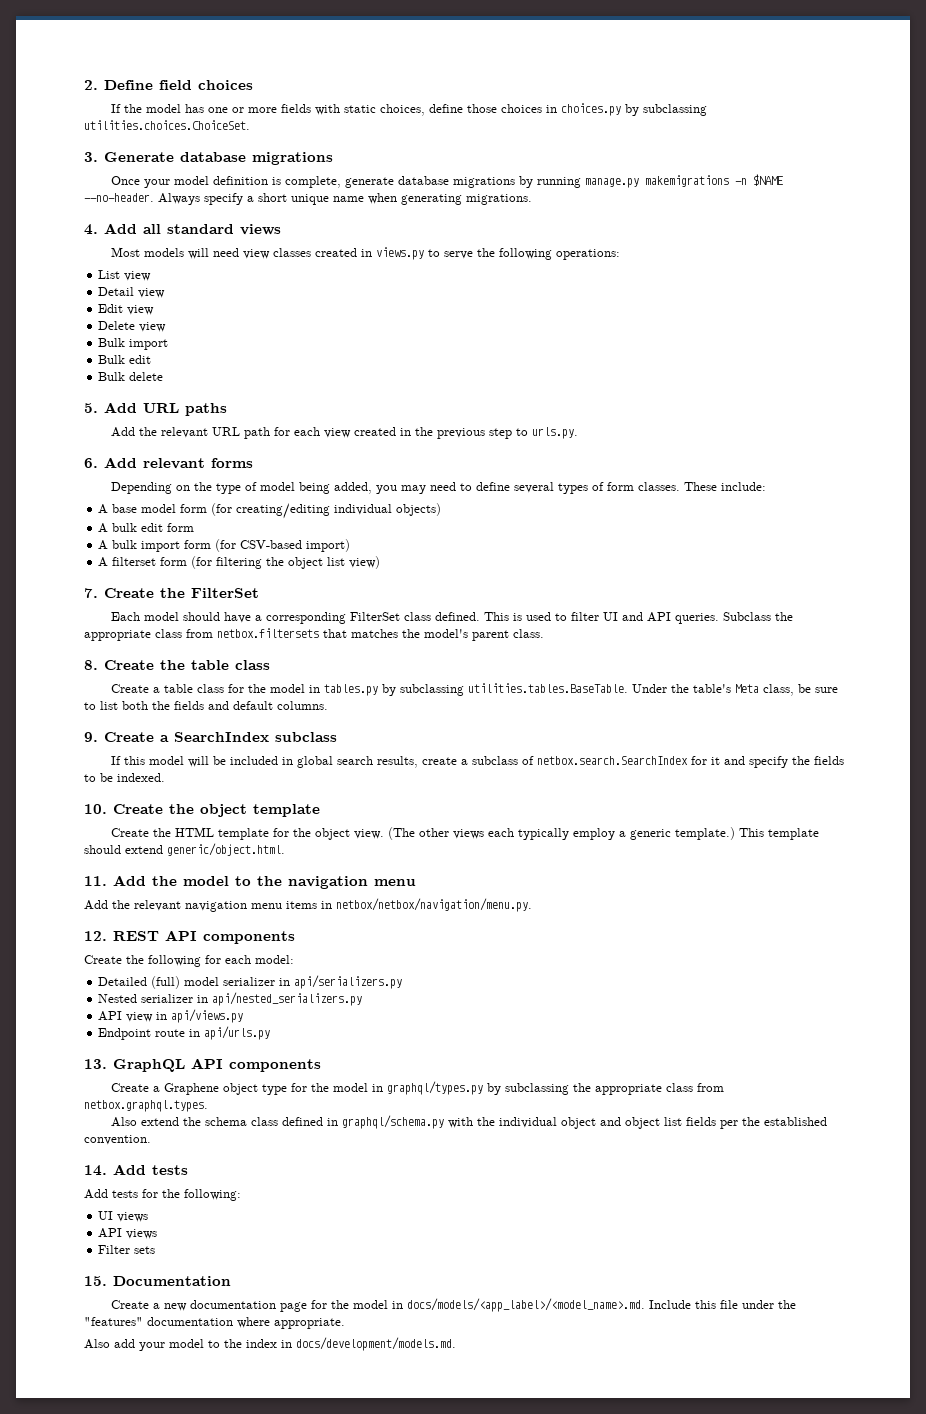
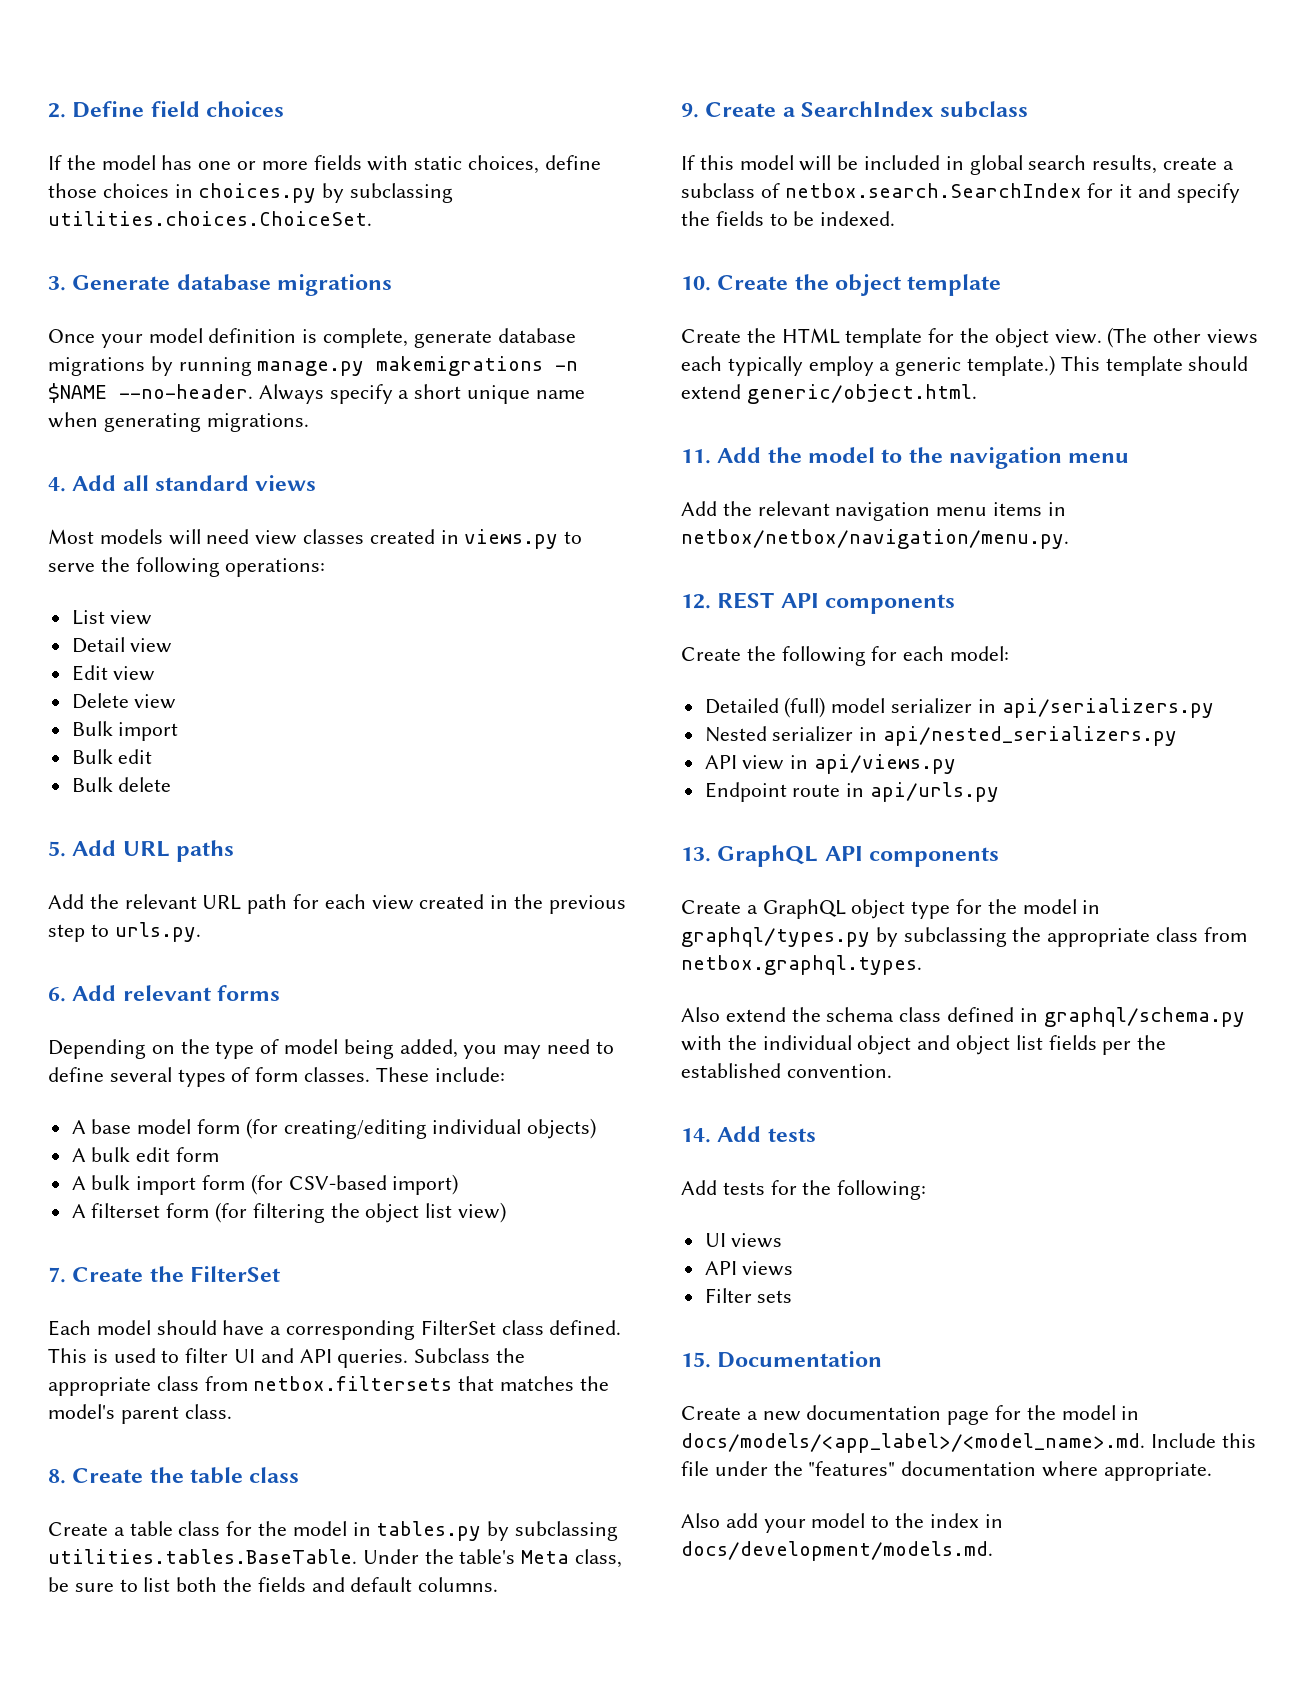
[163,1083,219,1095] Graphene -> [762,899,846,919] GraphQL

